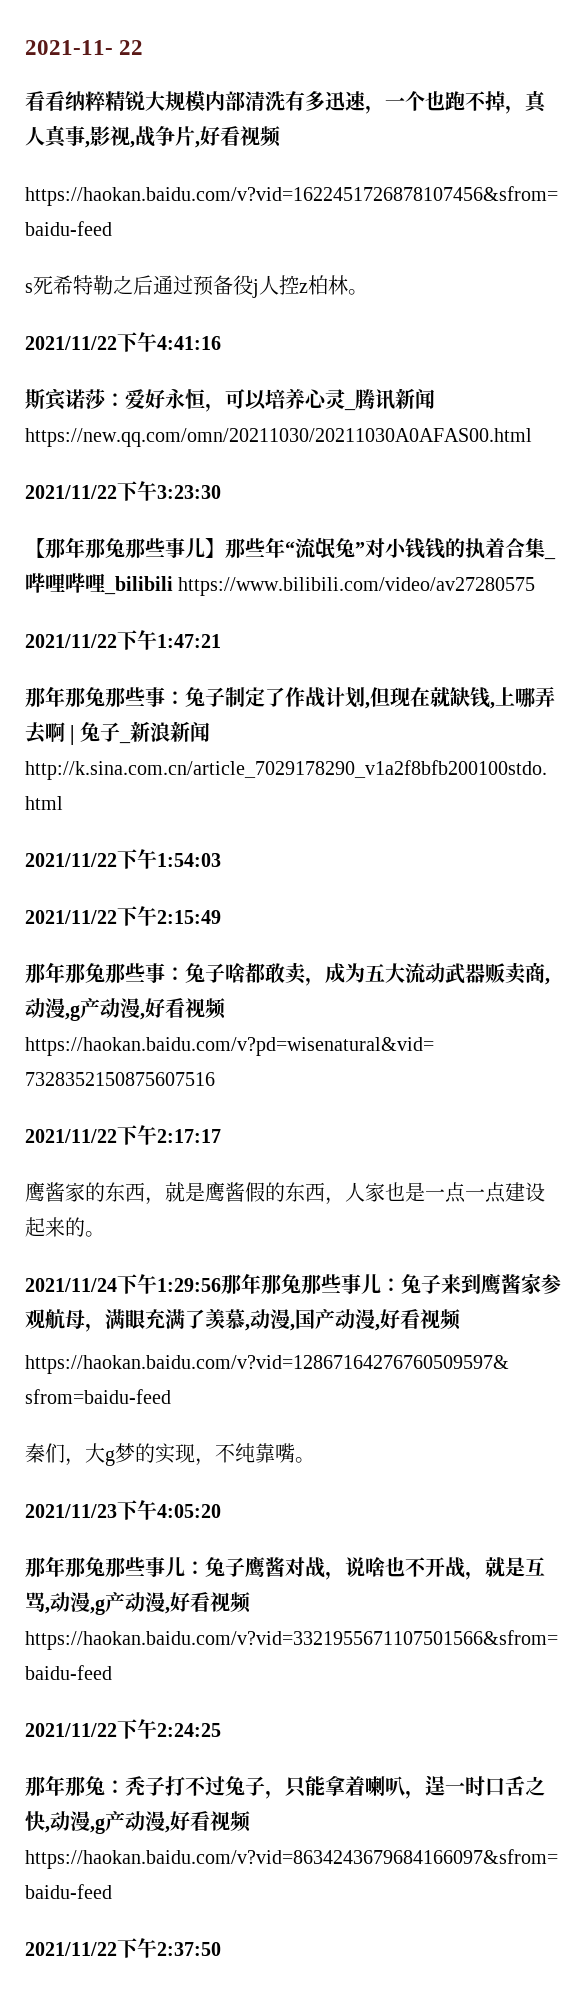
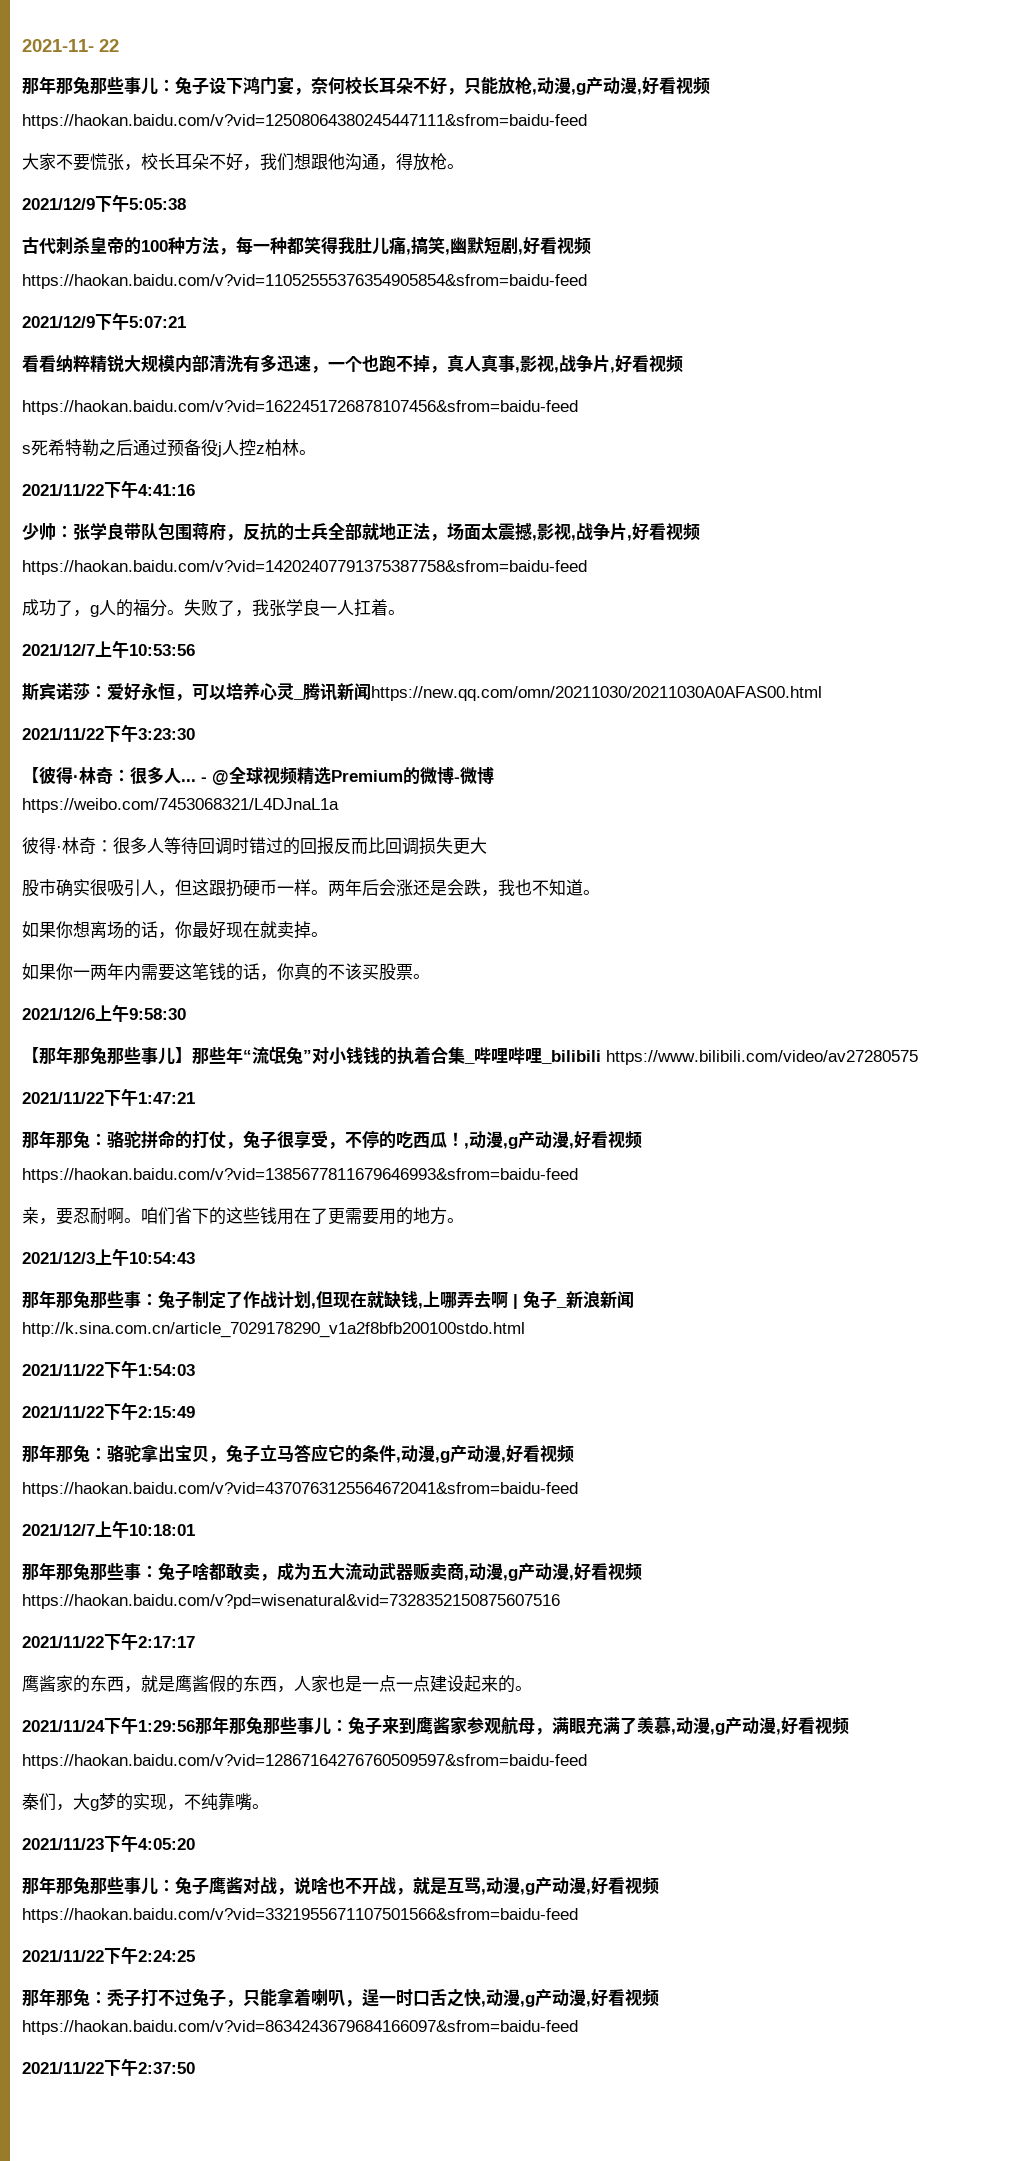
(144, 47) none -> [22,76,710,95] [22,114,587,129] [22,153,464,171] [22,194,186,212] [22,236,591,255] [22,274,587,289] [22,312,186,330] // 那年那兔那些事儿：兔子设下鸿门宴，奈何校长耳朵不好，只能放枪,动漫,g产动漫,好看视频 // https://haokan.baidu.com/v?vid=12508064380245447111&sfrom=baidu-feed // 大家不要慌张，校长耳朵不好，我们想跟他沟通，得放枪。 // 2021/12/9下午5:05:38 // 古代刺杀皇帝的100种方法，每一种都笑得我肚儿痛,搞笑,幽默短剧,好看视频 // https://haokan.baidu.com/v?vid=11052555376354905854&sfrom=baidu-feed // 2021/12/9下午5:07:21
(221, 343) none -> [22,522,700,541] [22,560,587,575] [22,599,405,617] [22,640,195,658] // 少帅：张学良带队包围蒋府，反抗的士兵全部就地正法，场面太震撼,影视,战争片,好看视频 // https://haokan.baidu.com/v?vid=14202407791375387758&sfrom=baidu-feed // 成功了，g人的福分。失败了，我张学良一人扛着。 // 2021/12/7上午10:53:56
(221, 492) none -> [22,766,494,785] [22,798,339,813] [22,837,487,855] [22,879,600,897] [22,921,328,939] [22,963,430,981] [22,1004,186,1022] // 【彼得·林奇：很多人... - @全球视频精选Premium的微博-微博 // https://weibo.com/7453068321/L4DJnaL1a // 彼得·林奇：很多人等待回调时错过的回报反而比回调损失更大 // 股市确实很吸引人，但这跟扔硬币一样。两年后会涨还是会跌，我也不知道。 // 如果你想离场的话，你最好现在就卖掉。 // 如果你一两年内需要这笔钱的话，你真的不该买股票。 // 2021/12/6上午9:58:30
(221, 641) none -> [22,1130,642,1149] [22,1168,578,1183] [22,1207,464,1225] [22,1248,195,1266] // 那年那兔：骆驼拼命的打仗，兔子很享受，不停的吃西瓜！,动漫,g产动漫,好看视频 // https://haokan.baidu.com/v?vid=1385677811679646993&sfrom=baidu-feed // 亲，要忍耐啊。咱们省下的这些钱用在了更需要用的地方。 // 2021/12/3上午10:54:43
(221, 917) none -> [22,1444,574,1463] [22,1482,578,1497] [22,1520,195,1538] // 那年那兔：骆驼拿出宝贝，兔子立马答应它的条件,动漫,g产动漫,好看视频 // https://haokan.baidu.com/v?vid=4370763125564672041&sfrom=baidu-feed // 2021/12/7上午10:18:01
[290,1309,315,1331] ,国 -> [710,1723,725,1735] ,g

